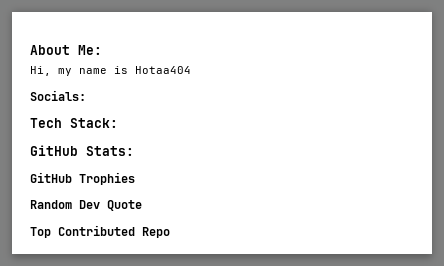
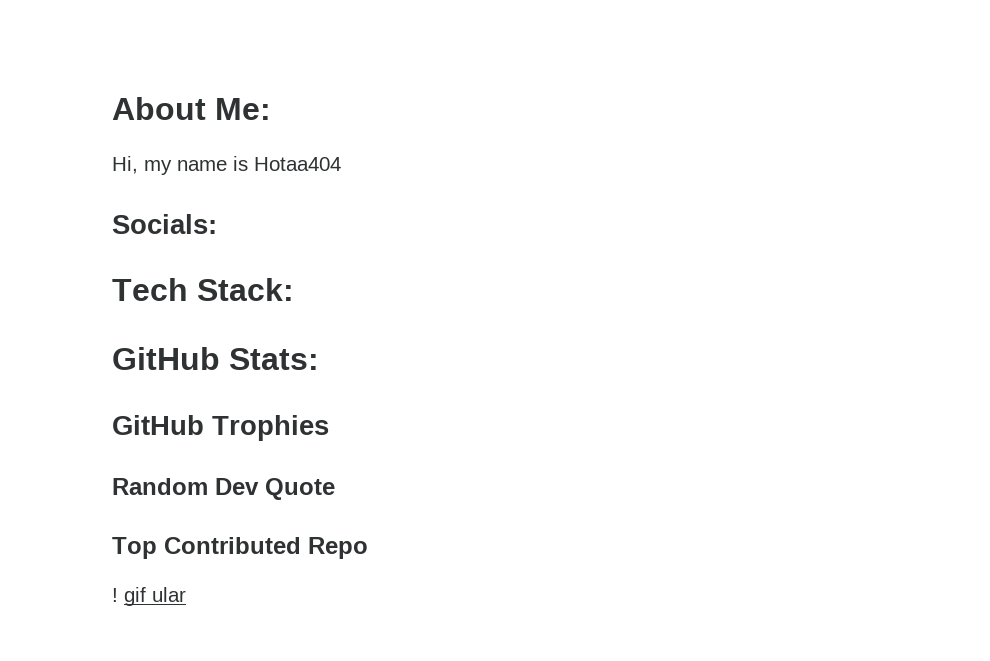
(170, 232) none -> [112,587,186,606] // ! gif ular

